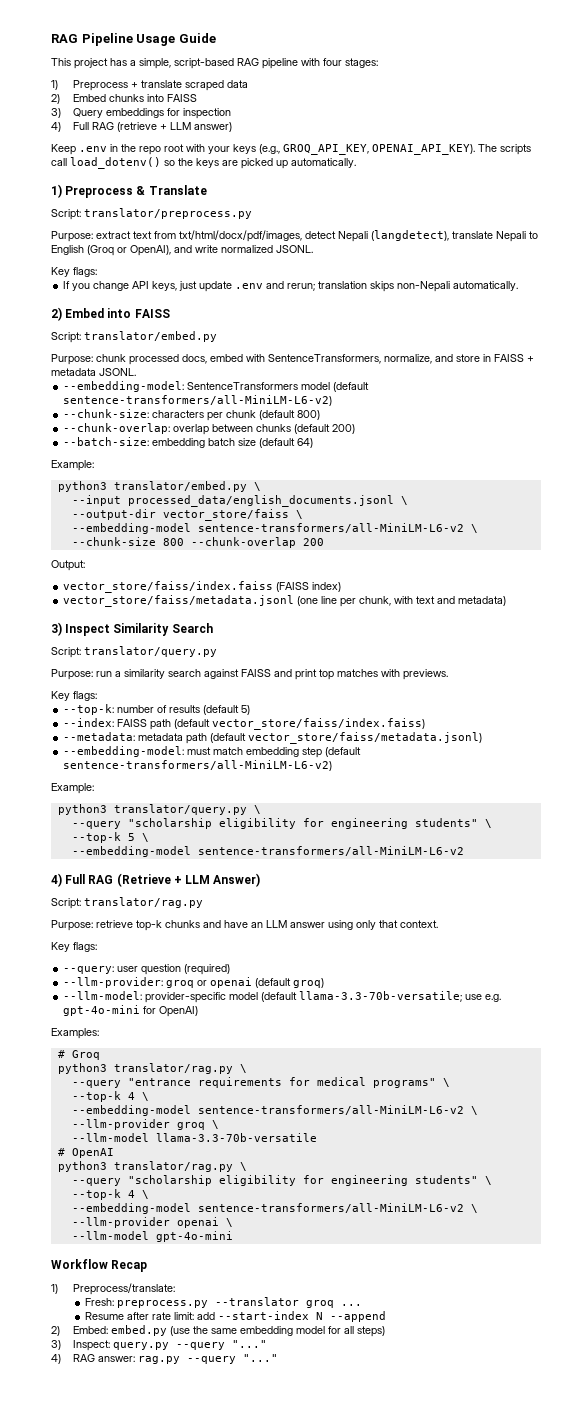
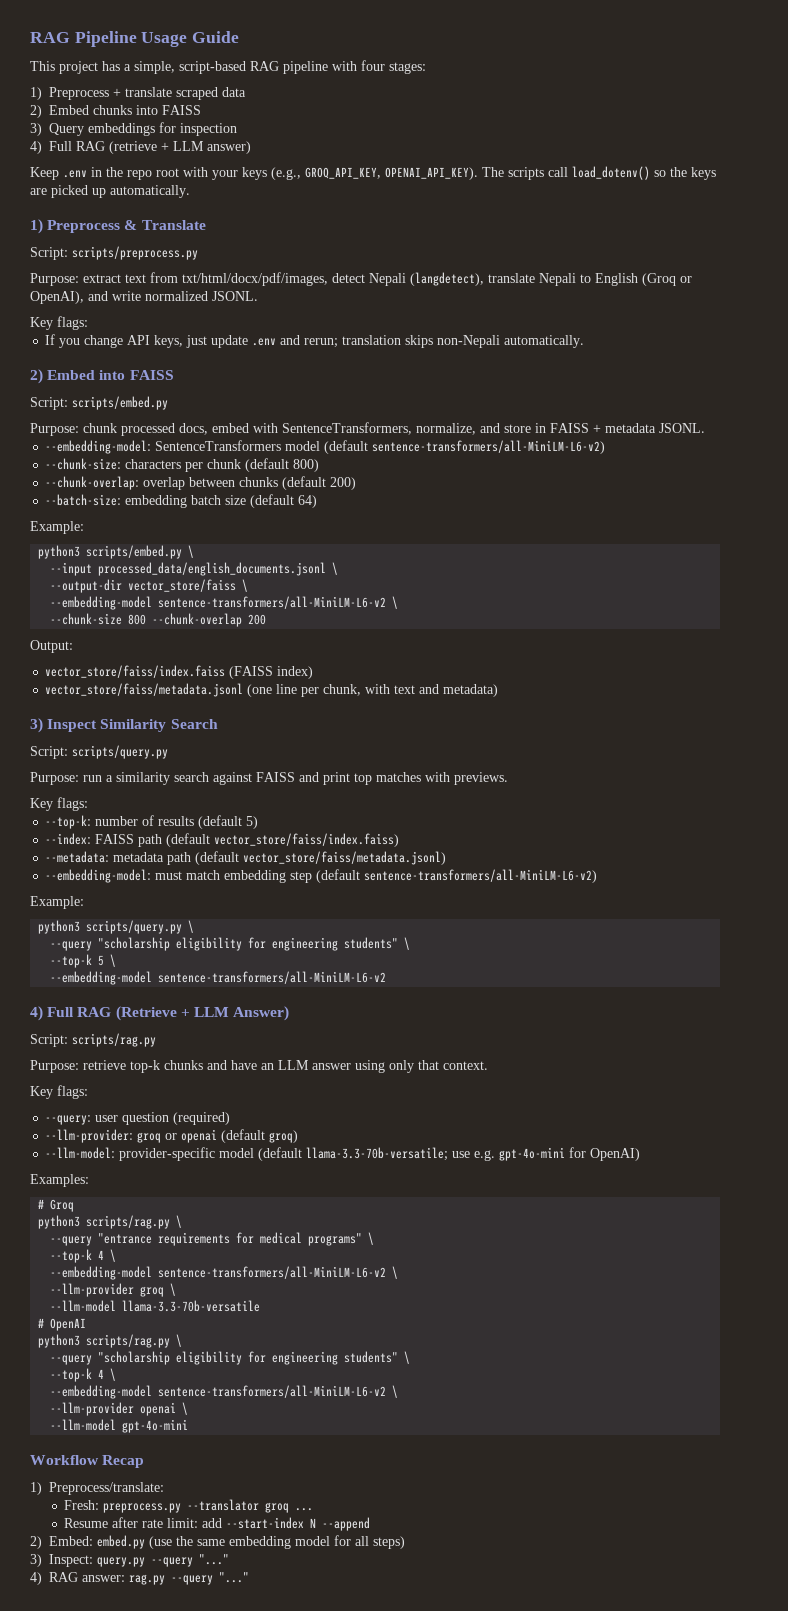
[84,208,252,219] translator/preprocess.py -> [72,246,198,260] scripts/preprocess.py
[84,331,217,342] translator/embed.py -> [72,396,168,410] scripts/embed.py
[113,481,247,492] translator/embed.py -> [86,545,183,559] scripts/embed.py
[84,646,217,657] translator/query.py -> [72,745,168,759] scripts/query.py
[113,804,247,815] translator/query.py -> [86,920,183,934] scripts/query.py
[84,897,203,908] translator/rag.py -> [72,1033,156,1047] scripts/rag.py
[113,1063,233,1074] translator/rag.py -> [86,1215,171,1229] scripts/rag.py
[113,1161,233,1172] translator/rag.py -> [86,1334,171,1348] scripts/rag.py

